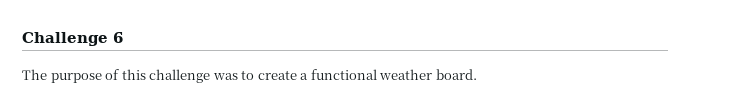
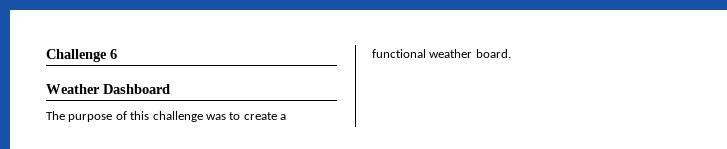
(123, 37) none -> [46,84,170,94] // Weather Dashboard

